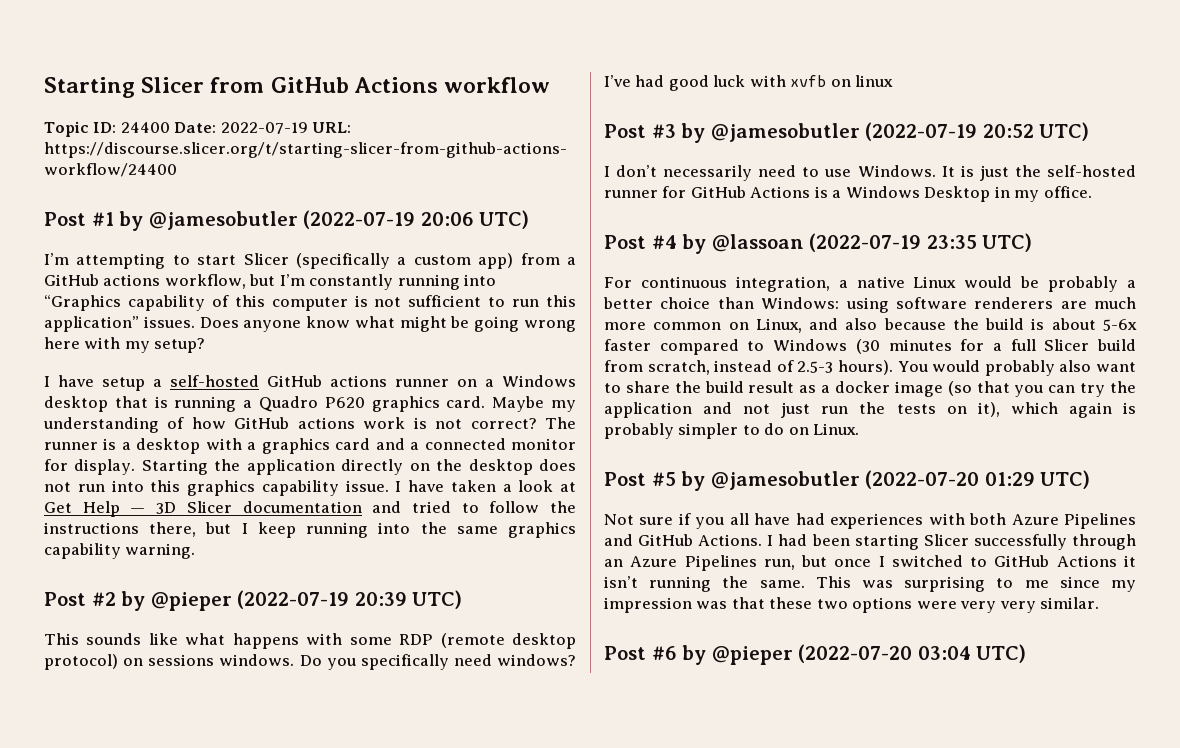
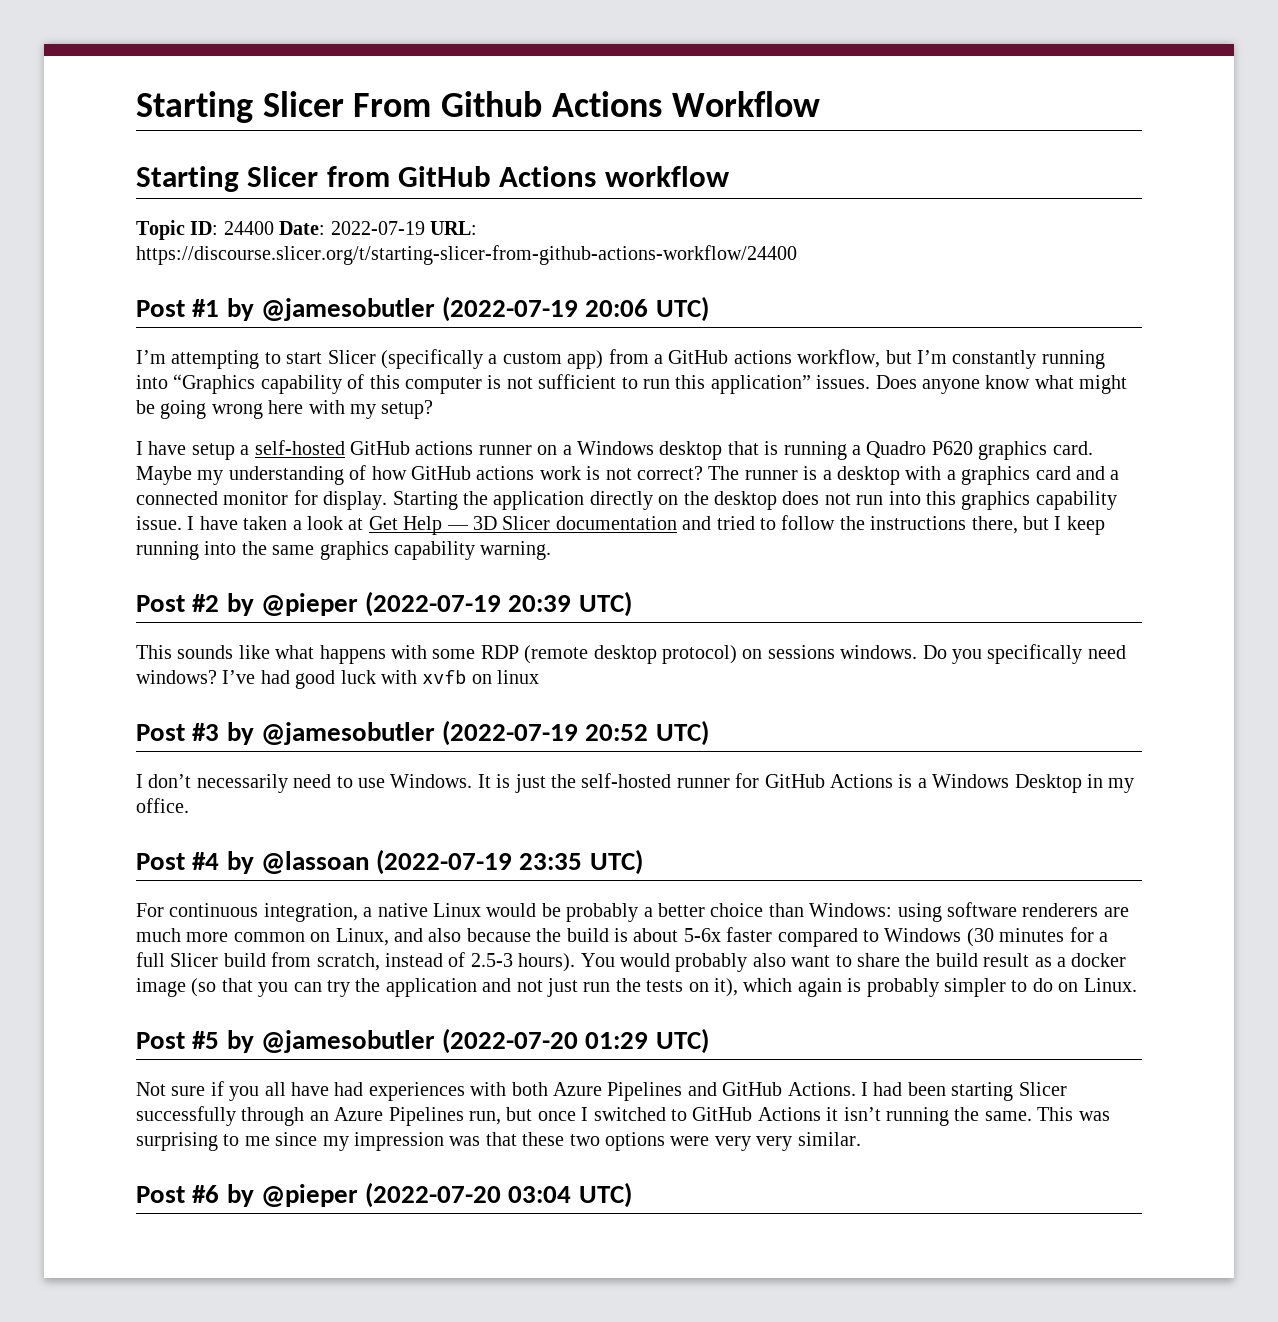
[44,77,205,98] Starting Slicer -> [136,91,820,123] [136,166,319,192] Starting Slicer From Github Actions Workflow // Starting Slicer

